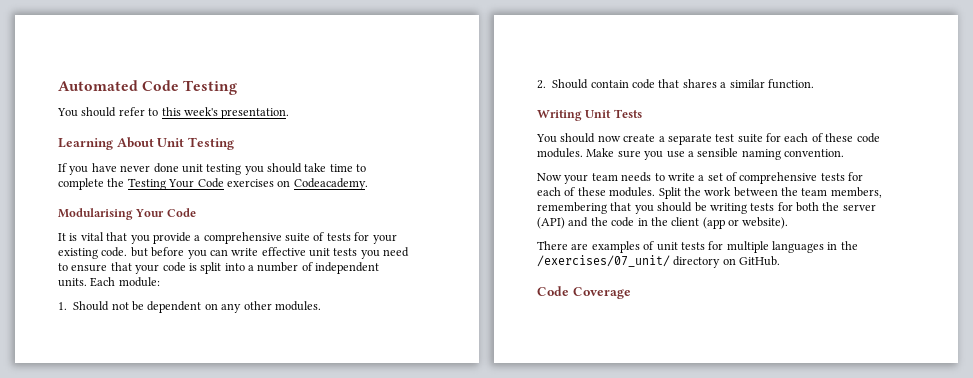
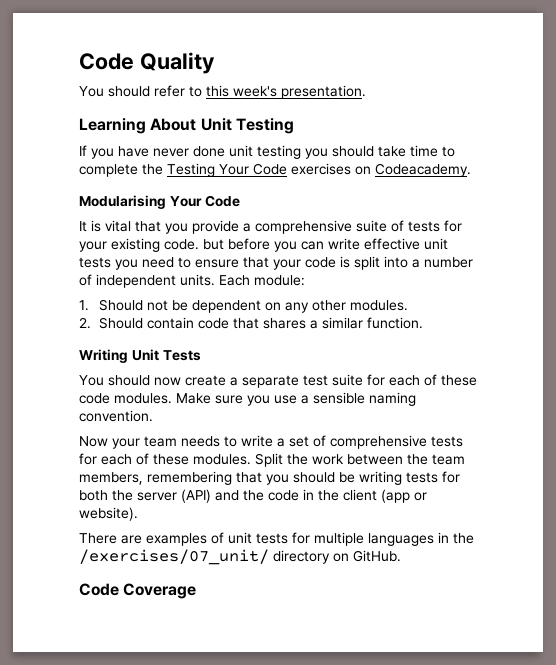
[58,80,238,95] Automated Code Testing -> [79,52,215,74] Code Quality

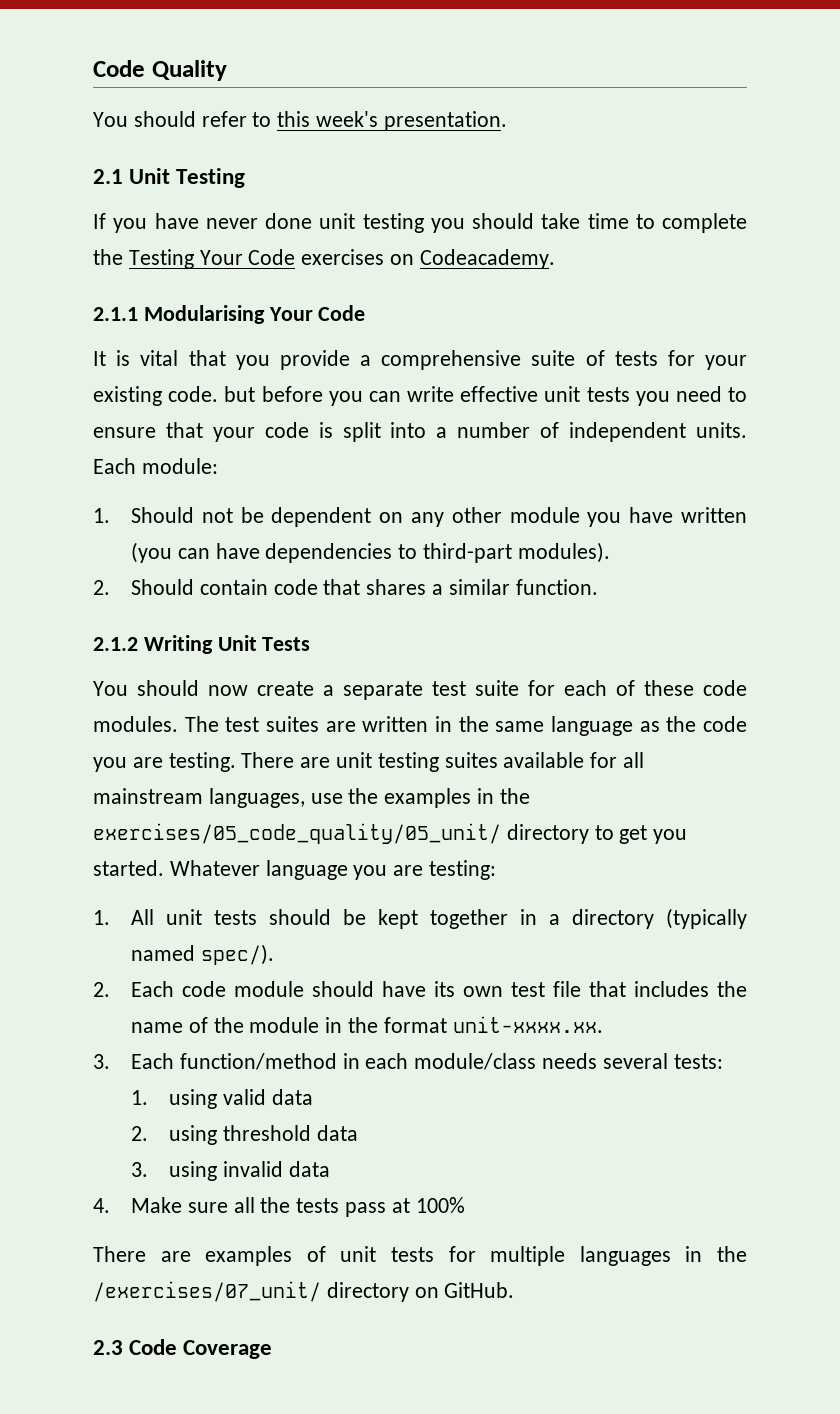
[79,118,197,134] Learning About -> [93,169,123,184] 2.1
(471, 170) none -> [93,307,138,321] 2.1.1
[350,300,409,311] modules. -> [509,507,747,527] [131,542,610,563] module you have written (you can have dependencies to third-part modules).
(424, 323) none -> [93,637,138,651] 2.1.2
[176,392,416,406] [79,410,153,422] [79,435,463,449] [79,453,465,467] [79,471,460,485] [79,489,427,503] [79,507,138,521] Make sure you use a sensible naming convention. // Now your team needs to write a set of comprehensive tests for each of these modules. Split the work between the team members, remembering that you should be writing tests for both the server (API) and the code in the client (app or website). -> [184,716,747,736] [93,752,645,772] [93,788,530,808] [93,823,688,844] [93,860,497,880] [93,908,747,929] [131,944,274,965] [93,981,747,997] [131,1016,603,1033] [93,1053,723,1070] [131,1089,313,1109] [131,1125,358,1145] [131,1161,330,1181] [93,1197,465,1217] The test suites are written in the same language as the code you are testing. There are unit testing suites available for all mainstream languages, use the examples in the exercises/05_code_quality/05_unit/ directory to get you started. Whatever language you are testing: // 1. All unit tests should be kept together in a directory (typically named spec/). // 2. Each code module should have its own test file that includes the name of the module in the format unit-xxxx.xx. // 3. Each function/method in each module/class needs several tests: // 1. using valid data // 2. using threshold data // 3. using invalid data // 4. Make sure all the tests pass at 100%
(401, 556) none -> [93,1340,123,1355] 2.3

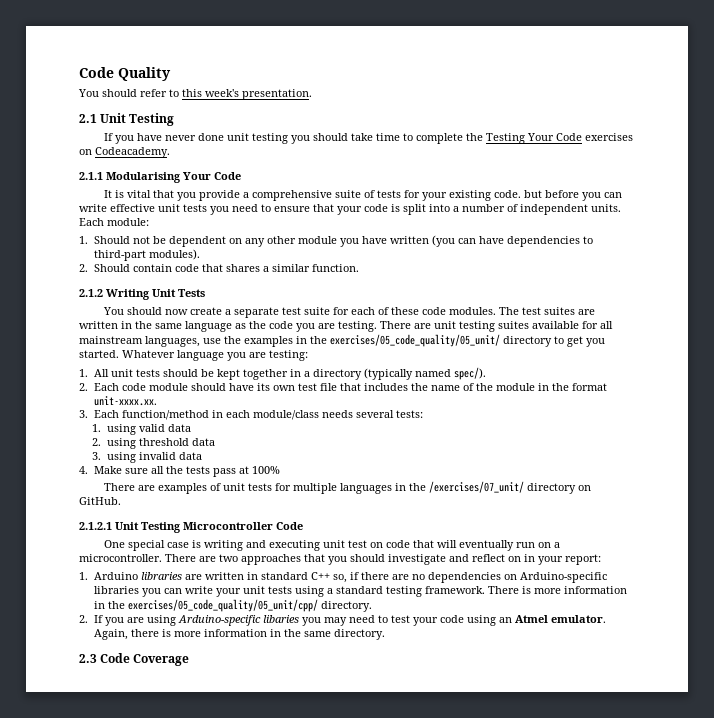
(515, 1290) none -> [79,522,303,533] [104,540,561,551] [79,554,601,565] [79,572,607,583] [93,586,627,597] [93,599,372,612] [79,615,606,626] [93,629,385,640] // 2.1.2.1 Unit Testing Microcontroller Code // One special case is writing and executing unit test on code that will eventually run on a microcontroller. There are two approaches that you should investigate and reflect on in your report: // 1. Arduino libraries are written in standard C++ so, if there are no dependencies on Arduino-specific libraries you can write your unit tests using a standard testing framework. There is more information in the exercises/05_code_quality/05_unit/cpp/ directory. // 2. If you are using Arduino-specific libaries you may need to test your code using an Atmel emulator. Again, there is more information in the same directory.

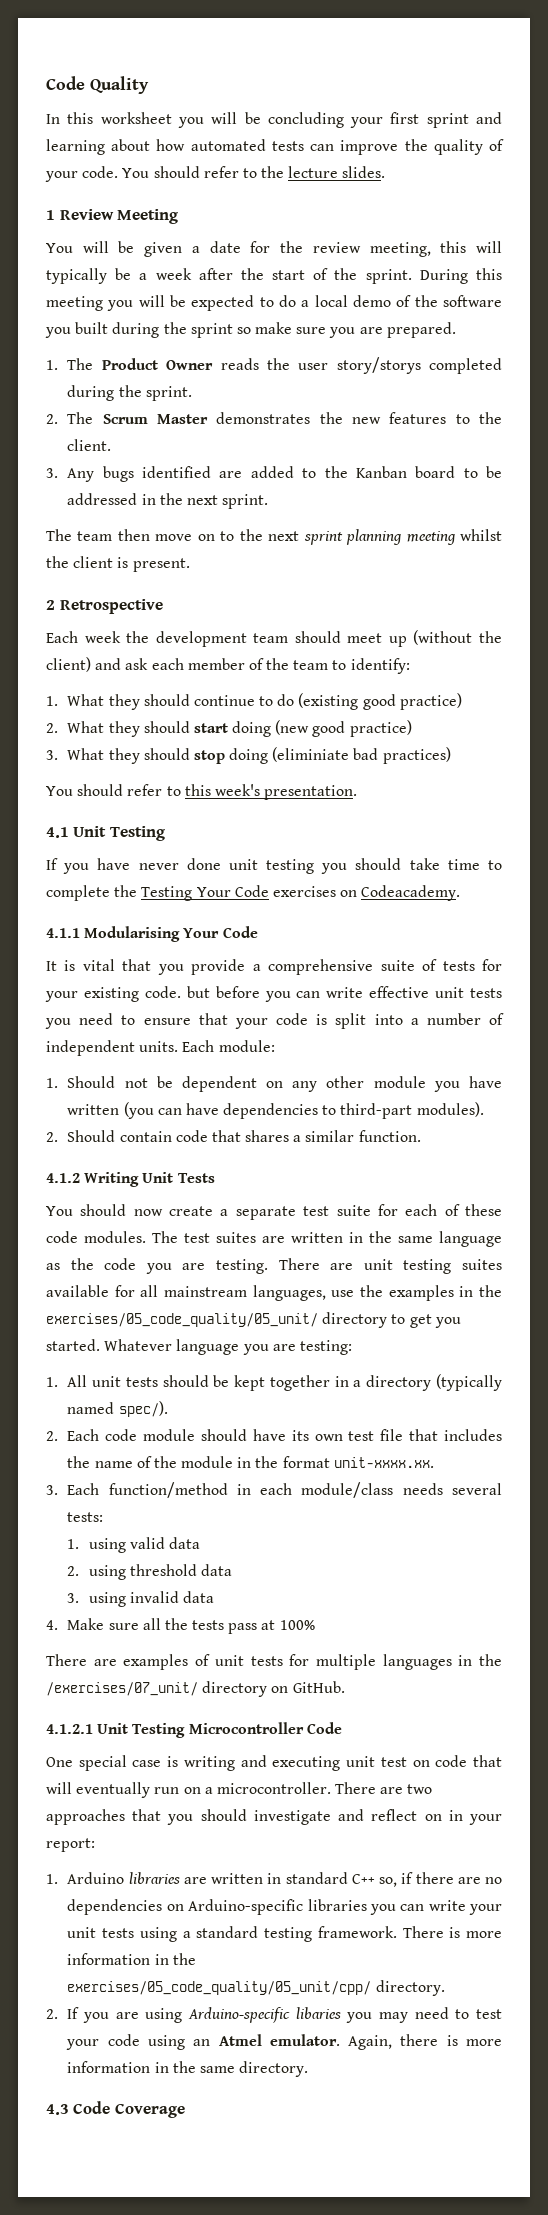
(171, 74) none -> [46,112,503,128] [46,139,505,155] [45,166,386,182] [46,209,179,224] [46,241,503,257] [46,268,503,284] [46,295,502,311] [45,322,456,338] [46,357,502,374] [67,385,192,401] [46,412,503,424] [67,439,112,451] [46,466,502,482] [67,493,269,509] [46,529,502,545] [46,556,190,572] [46,599,163,614] [46,630,502,647] [46,657,410,674] [46,693,462,710] [46,720,412,737] [46,747,451,764] // In this worksheet you will be concluding your first sprint and learning about how automated tests can improve the quality of your code. You should refer to the lecture slides. // 1 Review Meeting // You will be given a date for the review meeting, this will typically be a week after the start of the sprint. During this meeting you will be expected to do a local demo of the software you built during the sprint so make sure you are prepared. // 1. The Product Owner reads the user story/storys completed during the sprint. // 2. The Scrum Master demonstrates the new features to the client. // 3. Any bugs identified are added to the Kanban board to be addressed in the next sprint. // The team then move on to the next sprint planning meeting whilst the client is present. // 2 Retrospective // Each week the development team should meet up (without the client) and ask each member of the team to identify: // 1. What they should continue to do (existing good practice) // 2. What they should start doing (new good practice) // 3. What they should stop doing (eliminiate bad practices)
[79,114,97,123] 2.1 -> [46,827,69,838] 4.1
[79,172,103,180] 2.1.1 -> [46,928,80,938] 4.1.1
[79,289,103,297] 2.1.2 -> [46,1173,80,1183] 4.1.2
[79,522,112,530] 2.1.2.1 -> [46,1724,93,1734] 4.1.2.1
[79,654,97,663] 2.3 -> [46,2104,69,2115] 4.3

